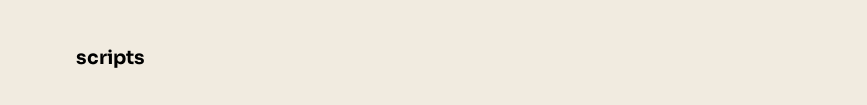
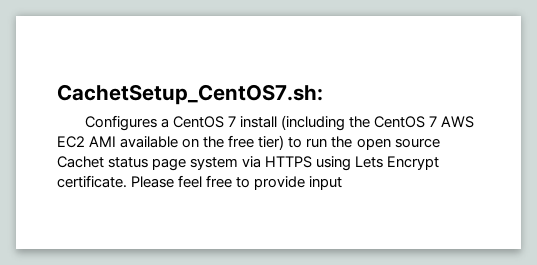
[76,49,145,68] scripts -> [57,84,323,105] [84,115,475,131] [57,135,440,150] [57,156,440,171] [57,175,343,190] CachetSetup_CentOS7.sh: // Configures a CentOS 7 install (including the CentOS 7 AWS EC2 AMI available on the free tier) to run the open source Cachet status page system via HTTPS using Lets Encrypt certificate. Please feel free to provide input

